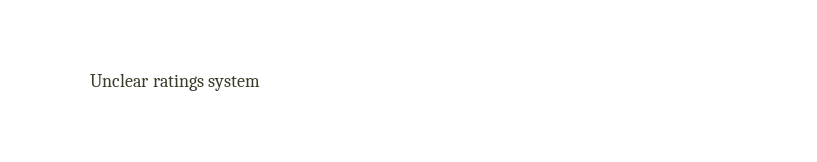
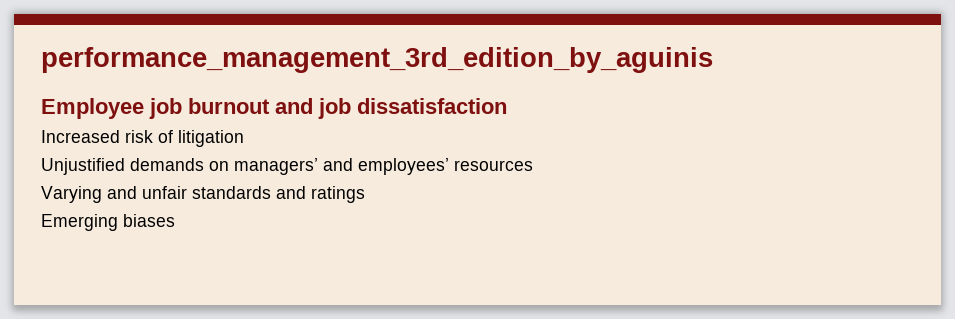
[90,73,149,87] Unclear -> [41,47,713,73] [41,98,507,119] [41,130,244,147] [41,158,533,175] [41,186,306,203] performance_management_3rd_edition_by_aguinis // Employee job burnout and job dissatisfaction // Increased risk of litigation // Unjustified demands on managers’ and employees’ resources // Varying and unfair standards and
[208,76,261,91] system -> [41,214,175,231] // Emerging biases

